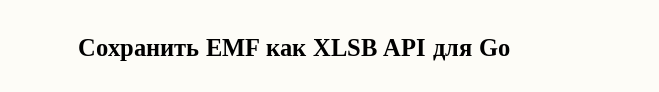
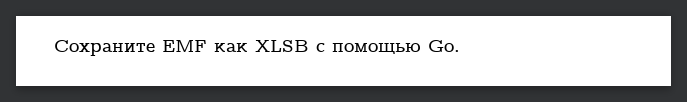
[78,39,199,61] Сохранить -> [54,40,155,56] Сохраните
[383,39,510,61] API для Go -> [316,40,460,54] с помощью Go.

